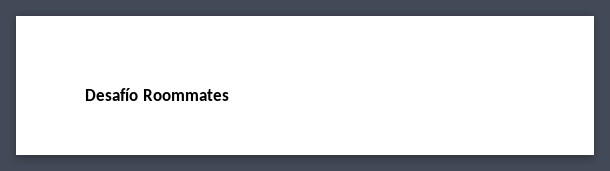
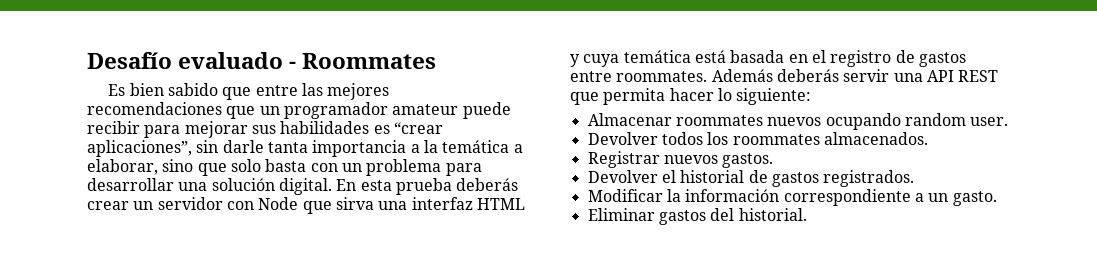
(138, 94) none -> [178,52,297,69] evaluado -
(229, 95) none -> [108,83,390,100] [87,102,511,119] [87,121,443,138] [87,140,523,157] [87,159,482,176] [87,178,519,195] [87,197,525,214] [570,50,966,67] [570,69,999,82] [570,88,812,105] [587,113,1009,130] [587,132,928,145] [587,151,774,168] [587,170,915,187] [587,189,997,206] [587,208,807,225] // Es bien sabido que entre las mejores recomendaciones que un programador amateur puede recibir para mejorar sus habilidades es “crear aplicaciones”, sin darle tanta importancia a la temática a elaborar, sino que solo basta con un problema para desarrollar una solución digital. En esta prueba deberás crear un servidor con Node que sirva una interfaz HTML y cuya temática está basada en el registro de gastos entre roommates. Además deberás servir una API REST que permita hacer lo siguiente: // Almacenar roommates nuevos ocupando random user. // Devolver todos los roommates almacenados. // Registrar nuevos gastos. // Devolver el historial de gastos registrados. // Modificar la información correspondiente a un gasto. // Eliminar gastos del historial.

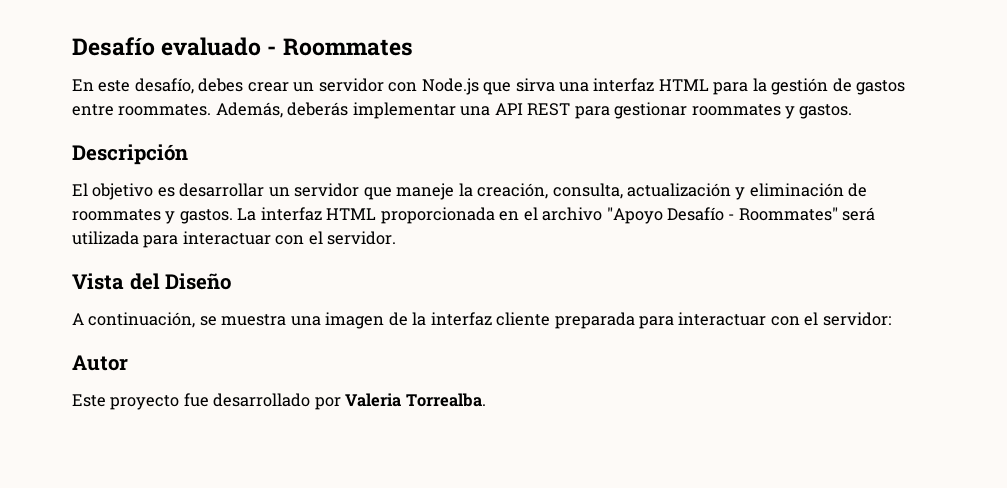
[108,83,390,100] [87,102,511,119] [87,121,443,138] [87,140,523,157] [87,159,482,176] [87,178,519,195] Es bien sabido que entre las mejores recomendaciones que un programador amateur puede recibir para mejorar sus habilidades es “crear aplicaciones”, sin darle tanta importancia a la temática a elaborar, sino que solo basta con un problema para desarrollar una solución digital. En esta prueba deberás -> [72,78,244,94] En este desafío, debes
[258,197,299,210] Node -> [421,78,479,95] Node.js
[570,50,966,67] [570,69,999,82] [570,88,812,105] [587,113,1009,130] [587,132,928,145] [587,151,774,168] [587,170,915,187] [587,189,997,206] [587,208,807,225] y cuya temática está basada en el registro de gastos entre roommates. Además deberás servir una API REST que permita hacer lo siguiente: // Almacenar roommates nuevos ocupando random user. // Devolver todos los roommates almacenados. // Registrar nuevos gastos. // Devolver el historial de gastos registrados. // Modificar la información correspondiente a un gasto. // Eliminar gastos del historial. -> [713,78,906,95] [72,102,853,119] [72,144,188,165] [72,183,868,200] [72,207,876,224] [72,231,397,248] [72,273,232,290] [72,312,891,329] [72,355,128,371] [72,393,486,410] para la gestión de gastos entre roommates. Además, deberás implementar una API REST para gestionar roommates y gastos. // Descripción // El objetivo es desarrollar un servidor que maneje la creación, consulta, actualización y eliminación de roommates y gastos. La interfaz HTML proporcionada en el archivo "Apoyo Desafío - Roommates" será utilizada para interactuar con el servidor. // Vista del Diseño // A continuación, se muestra una imagen de la interfaz cliente preparada para interactuar con el servidor: // Autor // Este proyecto fue desarrollado por Valeria Torrealba.

